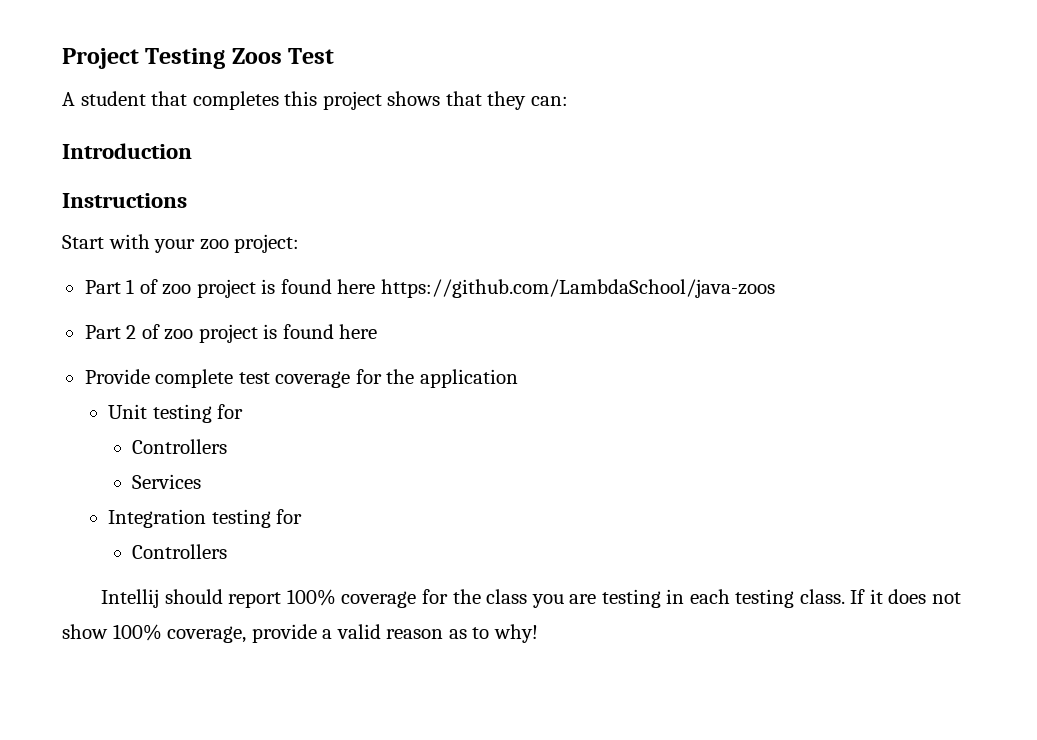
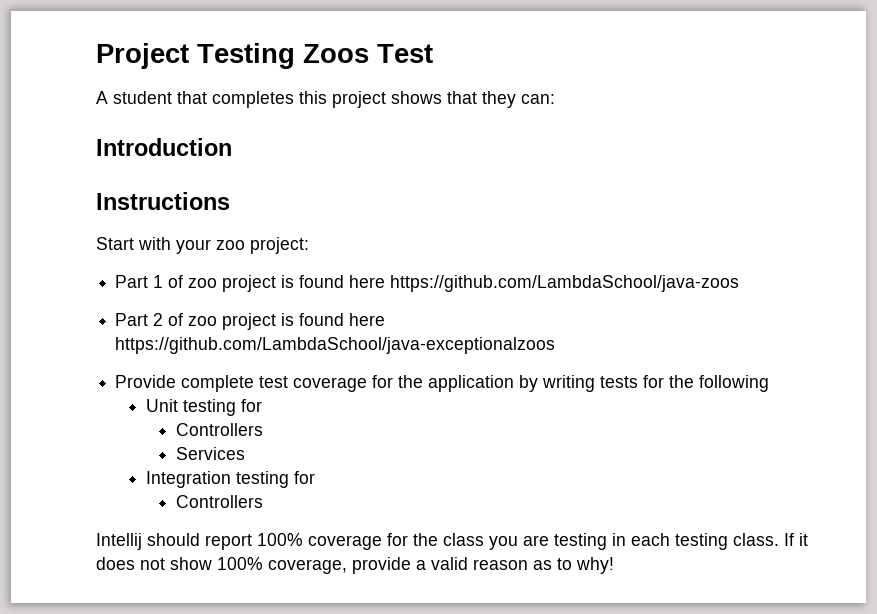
(378, 331) none -> [115,337,556,354] https://github.com/LambdaSchool/java-exceptionalzoos
(518, 378) none -> [519,375,770,392] by writing tests for the following

